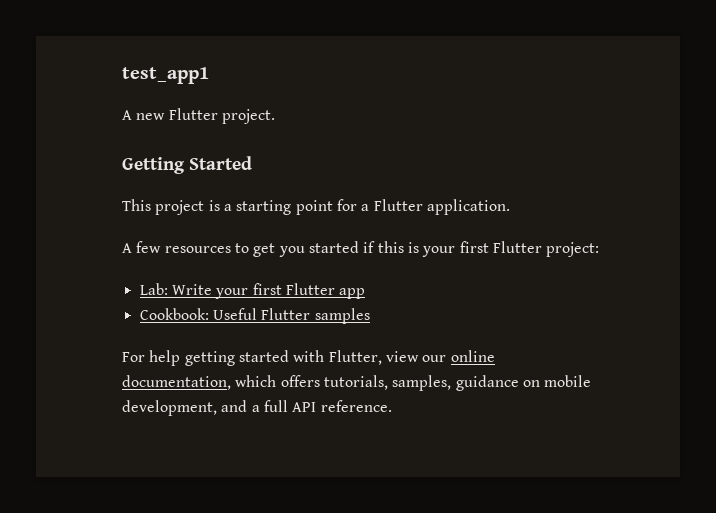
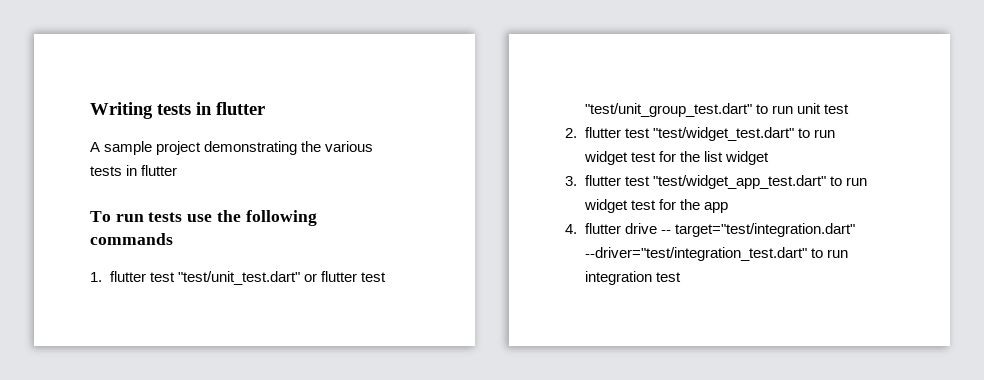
[122,67,209,84] [122,108,275,124] [122,156,252,174] [122,199,510,215] [122,241,600,257] [139,283,366,299] [139,308,370,324] [122,350,495,366] [122,375,592,391] [122,400,392,416] test_app1 // A new Flutter project. // Getting Started // This project is a starting point for a Flutter application. // A few resources to get you started if this is your first Flutter project: // Lab: Write your first Flutter app // Cookbook: Useful Flutter samples // For help getting started with Flutter, view our online documentation, which offers tutorials, samples, guidance on mobile development, and a full API reference. -> [90,102,265,119] [90,141,374,155] [90,165,178,176] [90,210,317,226] [90,233,173,245] [90,271,387,285] [585,103,850,117] [565,127,836,141] [584,151,770,165] [565,175,868,189] [584,199,729,213] [565,223,856,237] [585,247,849,261] [585,271,682,285] Writing tests in flutter // A sample project demonstrating the various tests in flutter // To run tests use the following commands // 1. flutter test "test/unit_test.dart" or flutter test "test/unit_group_test.dart" to run unit test // 2. flutter test "test/widget_test.dart" to run widget test for the list widget // 3. flutter test "test/widget_app_test.dart" to run widget test for the app // 4. flutter drive -- target="test/integration.dart" --driver="test/integration_test.dart" to run integration test

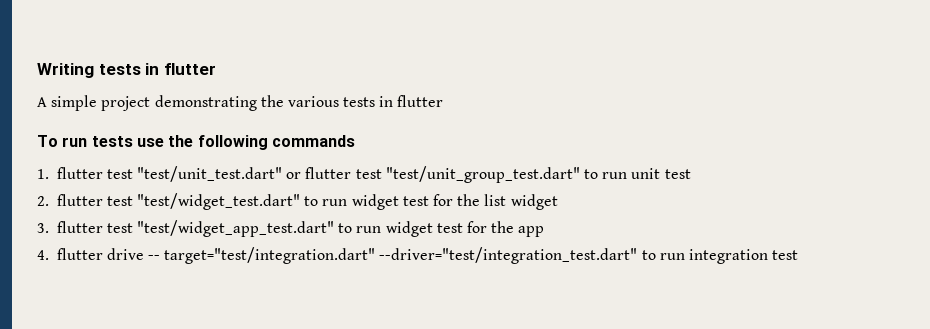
[104,141,153,155] sample -> [51,95,98,111] simple

